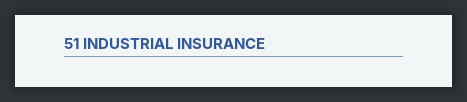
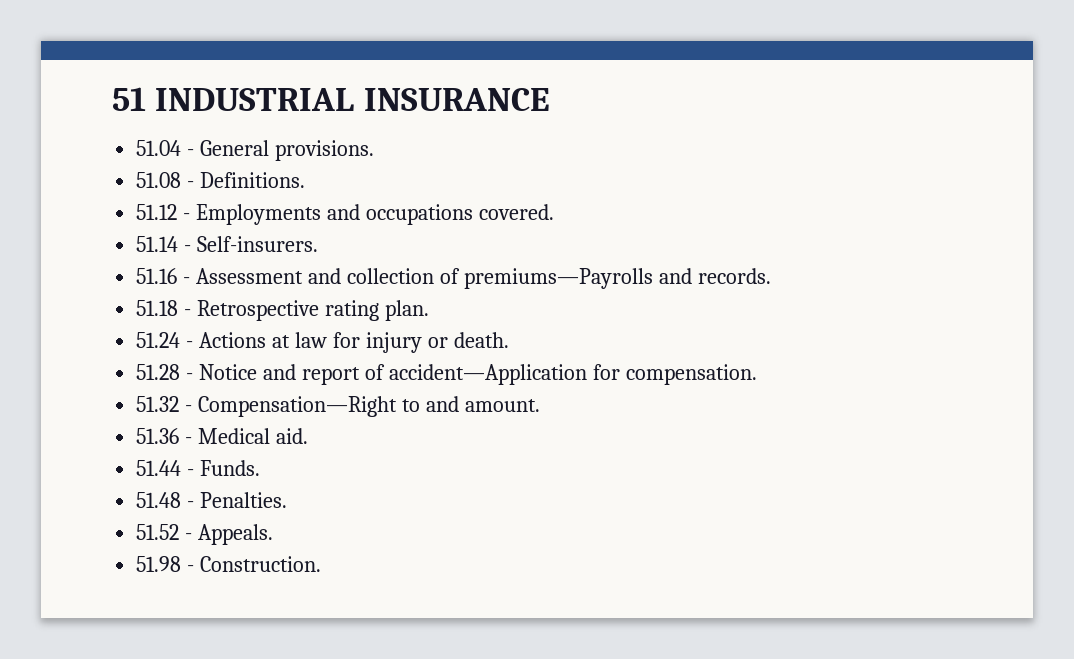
(266, 43) none -> [136,140,375,161] [136,172,306,188] [136,204,554,225] [136,236,319,252] [136,268,771,289] [136,300,429,321] [136,332,509,353] [136,364,757,385] [136,396,540,417] [136,428,309,444] [136,460,261,476] [136,492,288,508] [136,524,274,545] [136,556,322,572] // 51.04 - General provisions. // 51.08 - Definitions. // 51.12 - Employments and occupations covered. // 51.14 - Self-insurers. // 51.16 - Assessment and collection of premiums—Payrolls and records. // 51.18 - Retrospective rating plan. // 51.24 - Actions at law for injury or death. // 51.28 - Notice and report of accident—Application for compensation. // 51.32 - Compensation—Right to and amount. // 51.36 - Medical aid. // 51.44 - Funds. // 51.48 - Penalties. // 51.52 - Appeals. // 51.98 - Construction.

